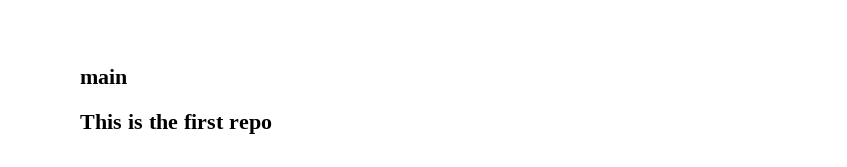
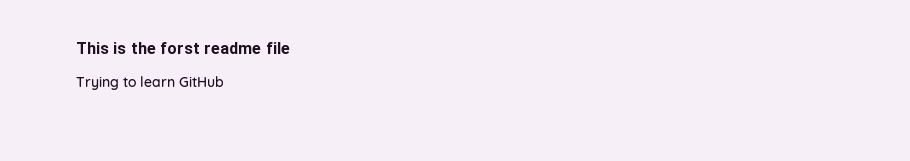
[80,69,127,84] main // -> (76, 48) none
[184,114,272,134] first repo -> [159,42,290,54] [76,76,224,90] forst readme file // Trying to learn GitHub

